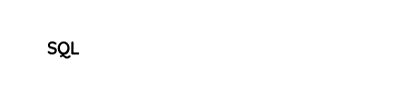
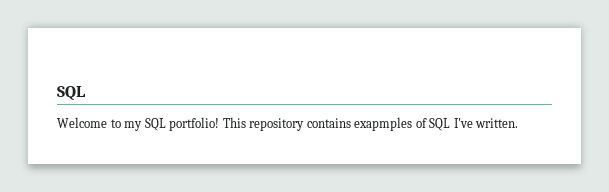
[46,41,81,59] SQL -> [57,86,86,101] [57,117,519,131] SQL // Welcome to my SQL portfolio! This repository contains exapmples of SQL I've written.

